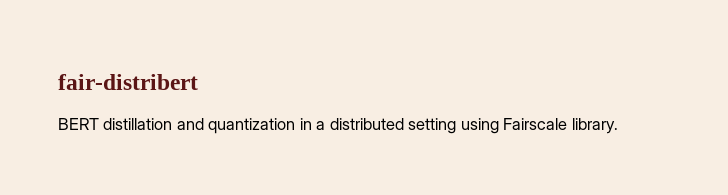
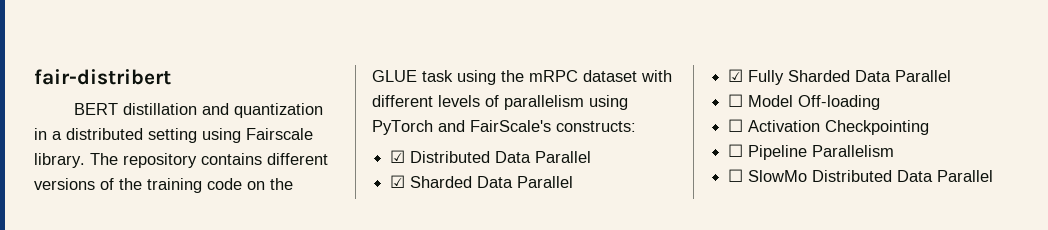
(618, 126) none -> [90,153,328,168] [34,178,293,193] [372,70,672,85] [372,95,628,110] [372,120,636,135] [390,150,592,163] [390,175,574,188] [728,69,952,85] [728,94,881,110] [728,119,930,135] [728,144,895,160] [728,169,994,182] The repository contains different versions of the training code on the GLUE task using the mRPC dataset with different levels of parallelism using PyTorch and FairScale's constructs: // ☑ Distributed Data Parallel // ☑ Sharded Data Parallel // ☑ Fully Sharded Data Parallel // ☐ Model Off-loading // ☐ Activation Checkpointing // ☐ Pipeline Parallelism // ☐ SlowMo Distributed Data Parallel

